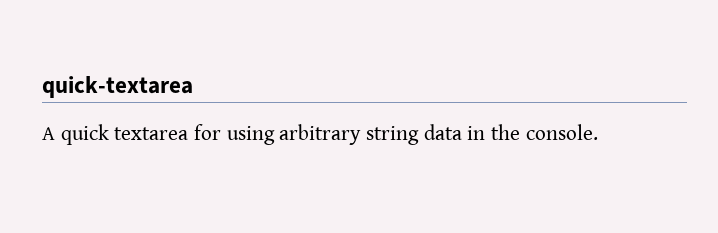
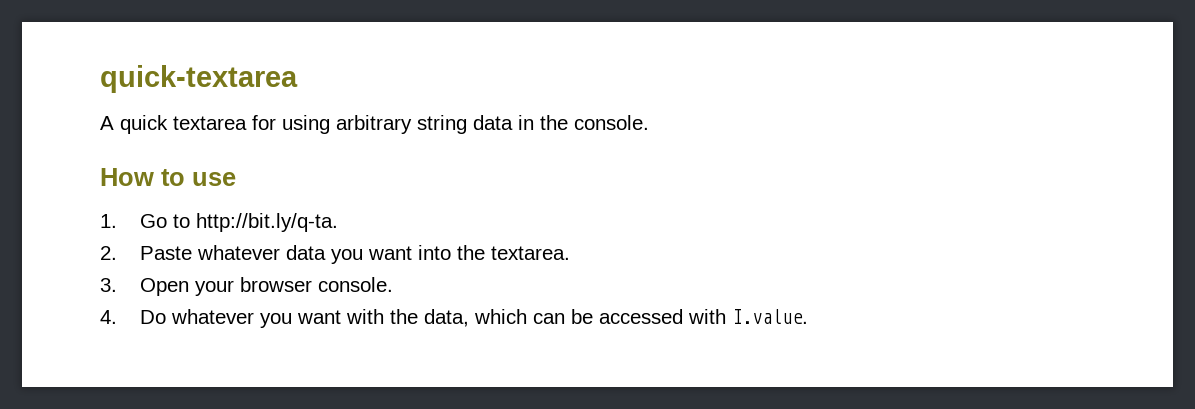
(598, 132) none -> [100,168,236,186] [100,213,339,232] [100,245,571,264] [100,277,394,296] [100,309,809,328] // How to use // 1. Go to http://bit.ly/q-ta. // 2. Paste whatever data you want into the textarea. // 3. Open your browser console. // 4. Do whatever you want with the data, which can be accessed with I.value.

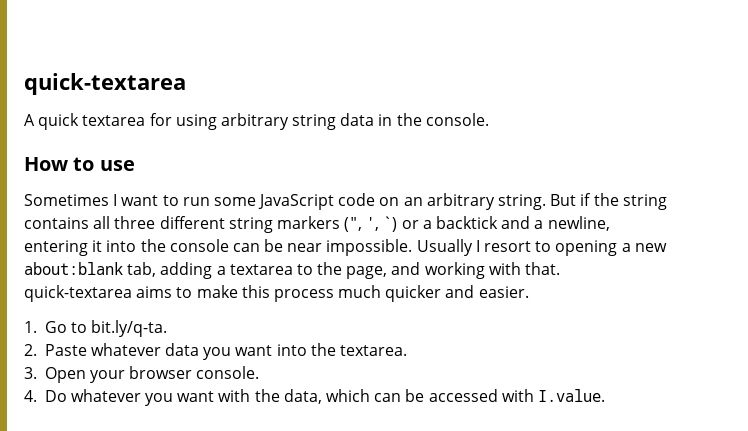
(236, 179) none -> [24,193,667,210] [24,216,610,233] [24,239,667,256] [24,262,561,279] [24,285,529,302] // Sometimes I want to run some JavaScript code on an arbitrary string. But if the string contains all three different string markers (", ', `) or a backtick and a newline, entering it into the console can be near impossible. Usually I resort to opening a new about:blank tab, adding a textarea to the page, and working with that. quick-textarea aims to make this process much quicker and easier.
[196,213,339,232] http://bit.ly/q-ta. -> [91,320,168,337] bit.ly/q-ta.

